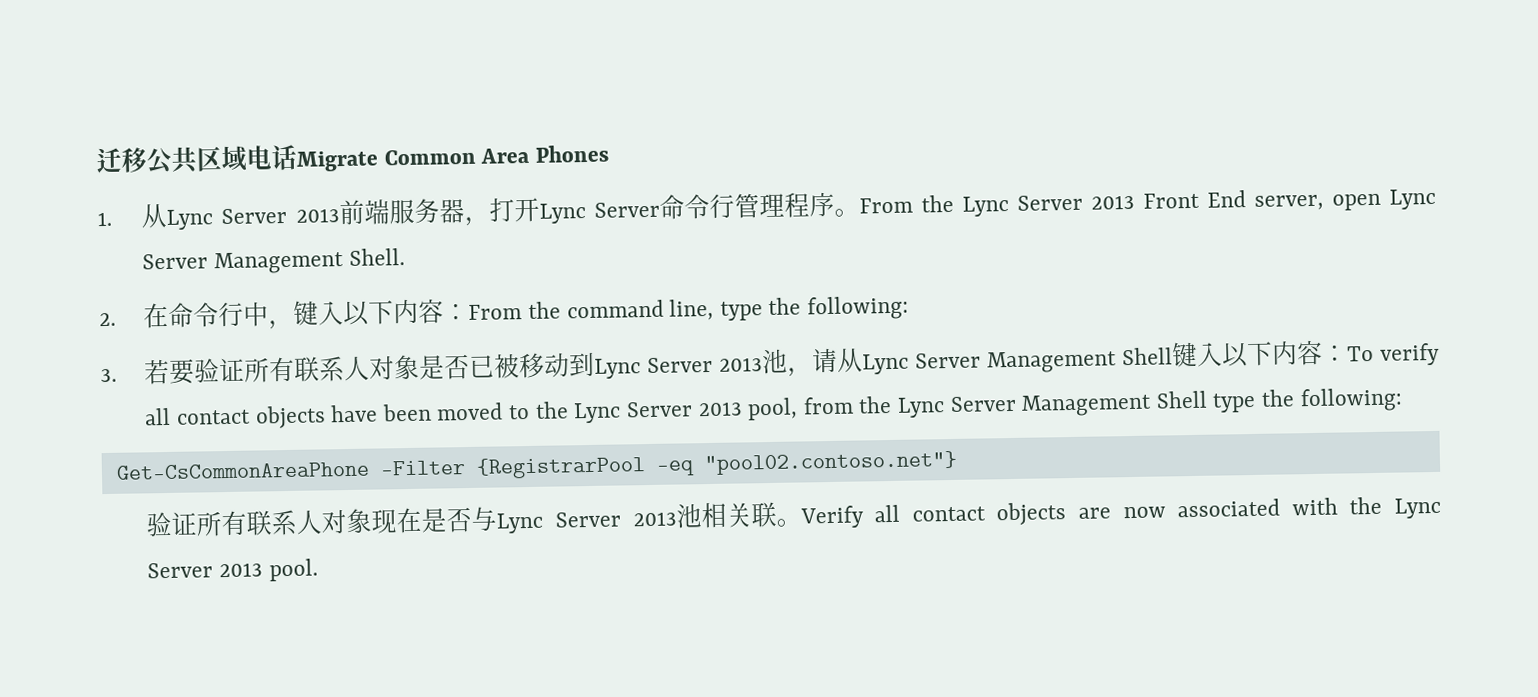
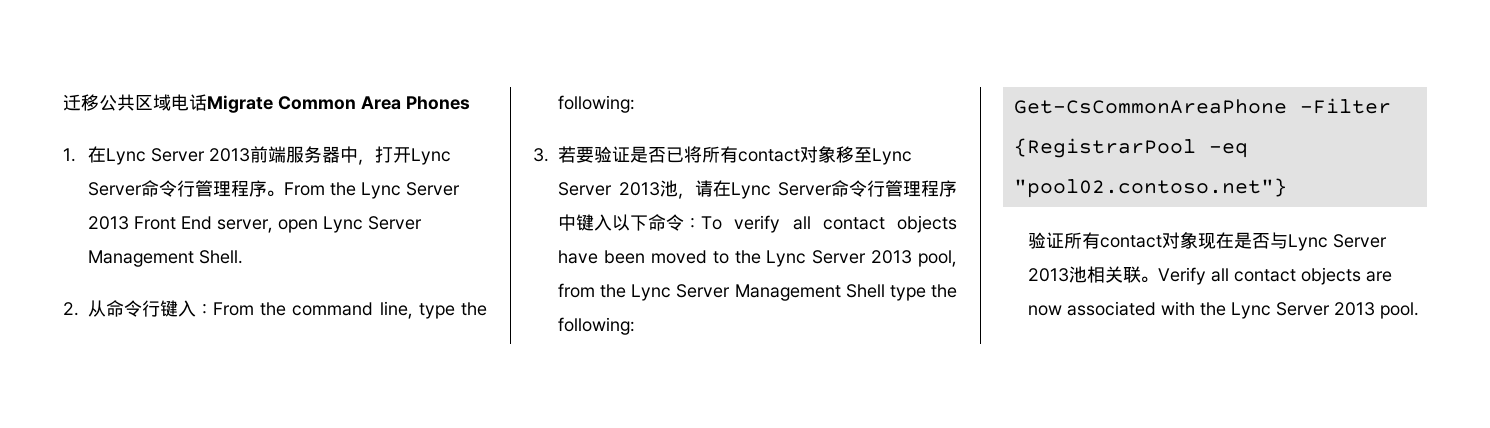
[141,203,168,229] 从 -> [87,146,106,163] 在
(465, 211) none -> [339,146,358,163] 中
[143,298,445,330] 在命令行中，键入以下内容 -> [88,300,196,317] 从命令行键入
[244,352,596,383] 所有联系人对象是否已被移动到 -> [630,146,872,163] 是否已将所有contact对象移至
[837,339,1324,375] 从Lync Server Management Shell键入以下内容 -> [712,180,957,199] [558,214,684,231] 在Lync Server命令行管理程序中键入以下命令
[246,509,324,536] 联系人 -> [1099,235,1162,248] contact

